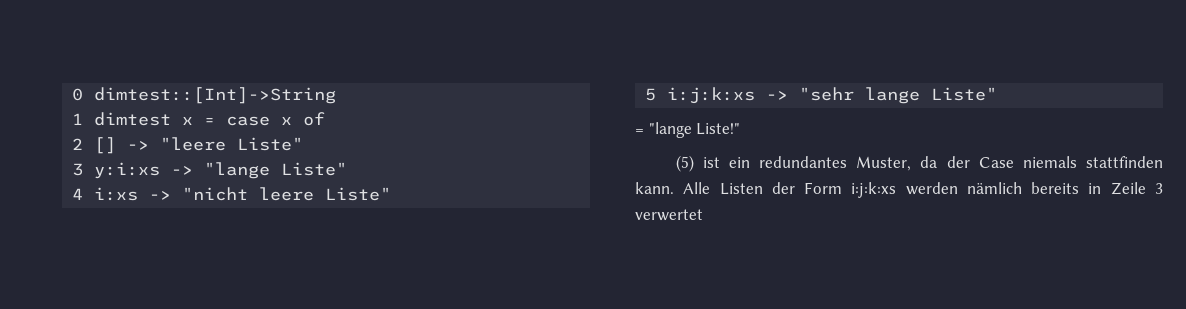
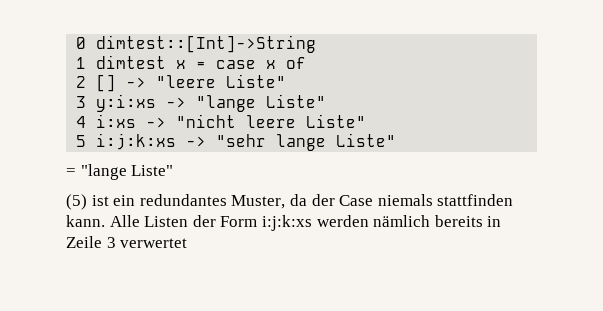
[696,123,741,135] Liste!" -> [131,165,174,176] Liste"

